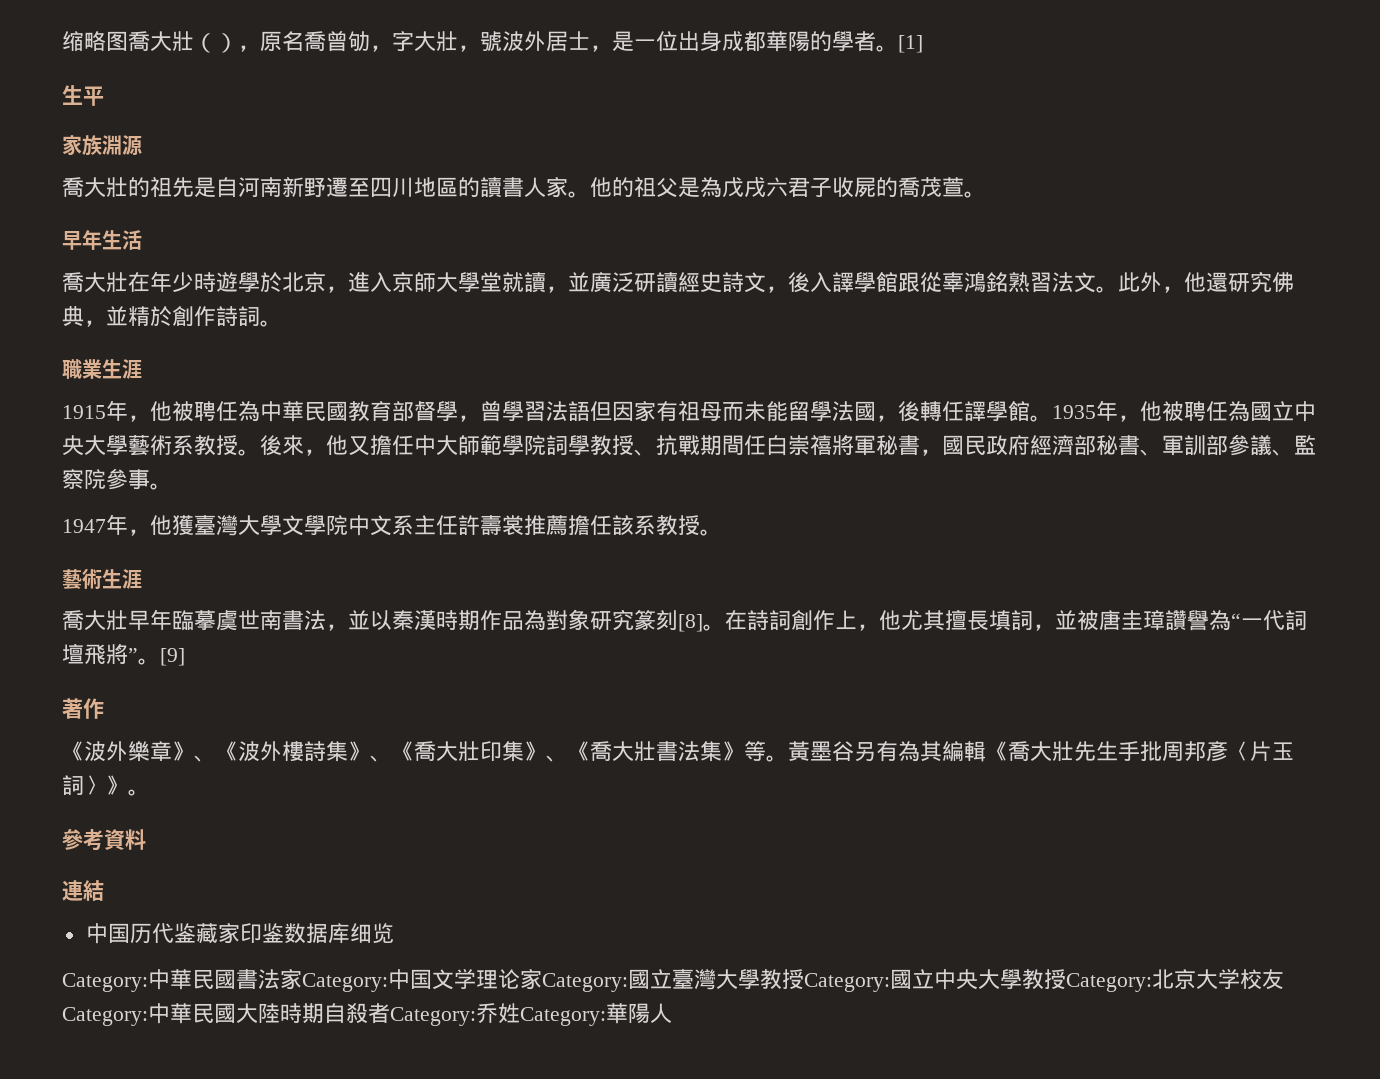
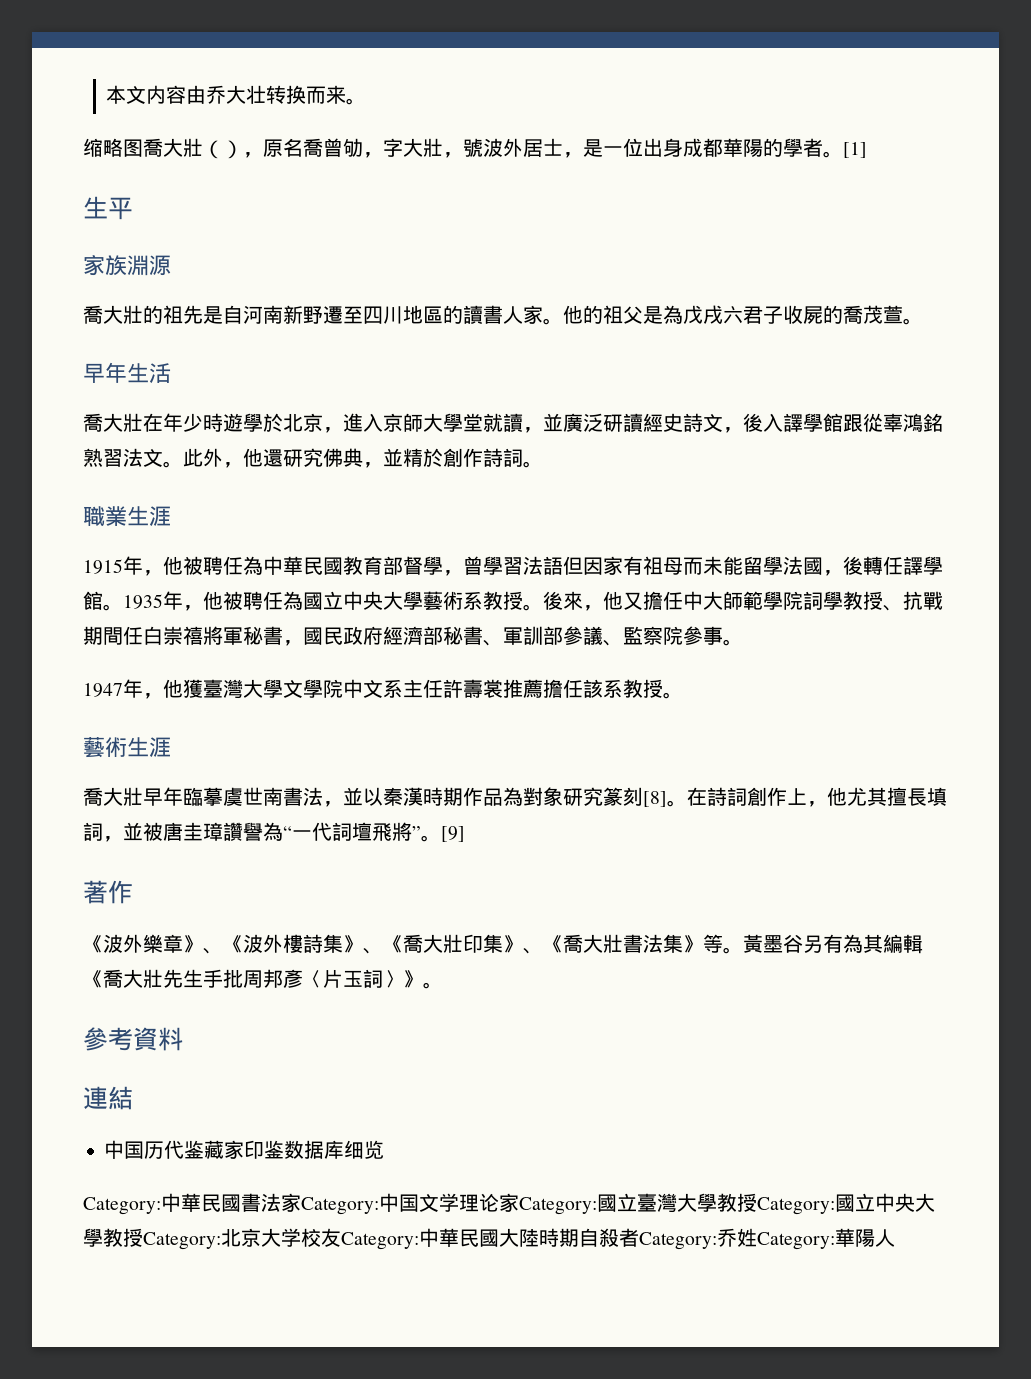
(62, 41) none -> [106,85,367,105] 本文内容由乔大壮转换而来。 //

